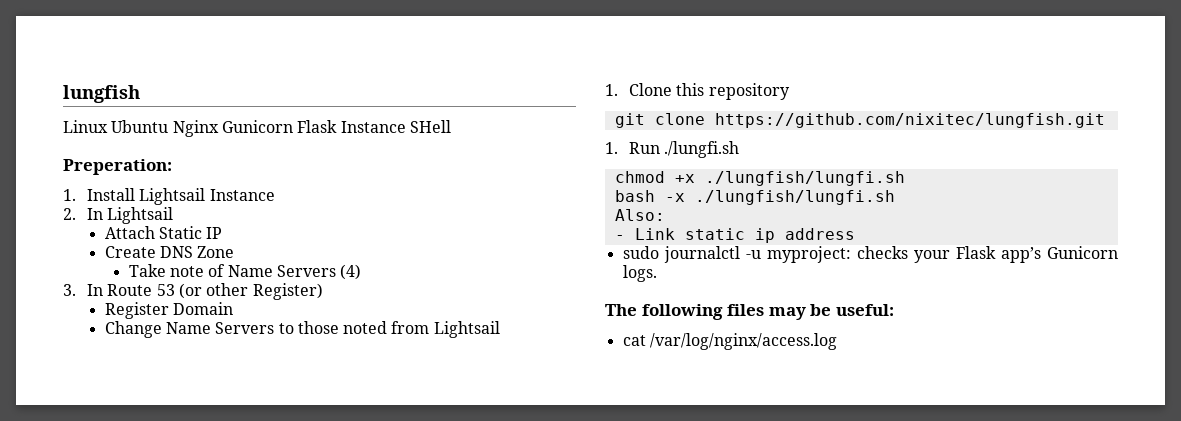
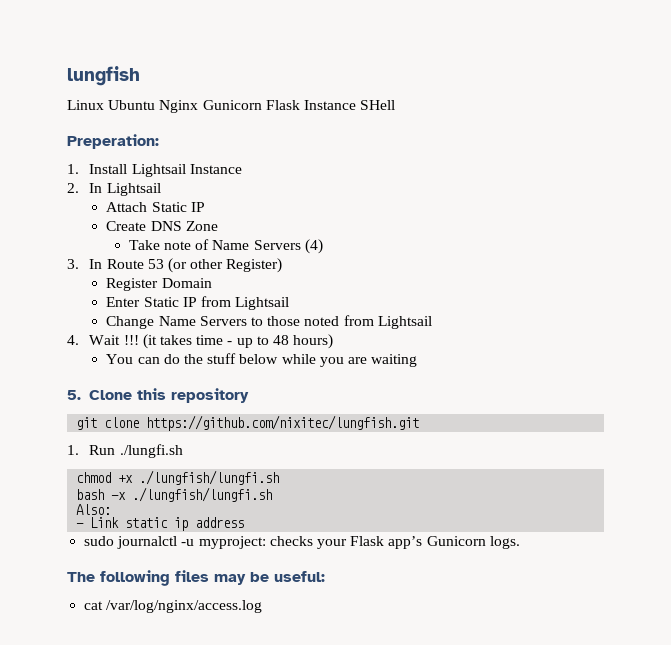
(233, 308) none -> [106,296,290,310] // Enter Static IP from Lightsail
[605,84,618,96] 1. -> [67,334,334,349] [106,353,418,367] [67,390,81,400] 4. Wait !!! (it takes time - up to 48 hours) // You can do the stuff below while you are waiting // 5.

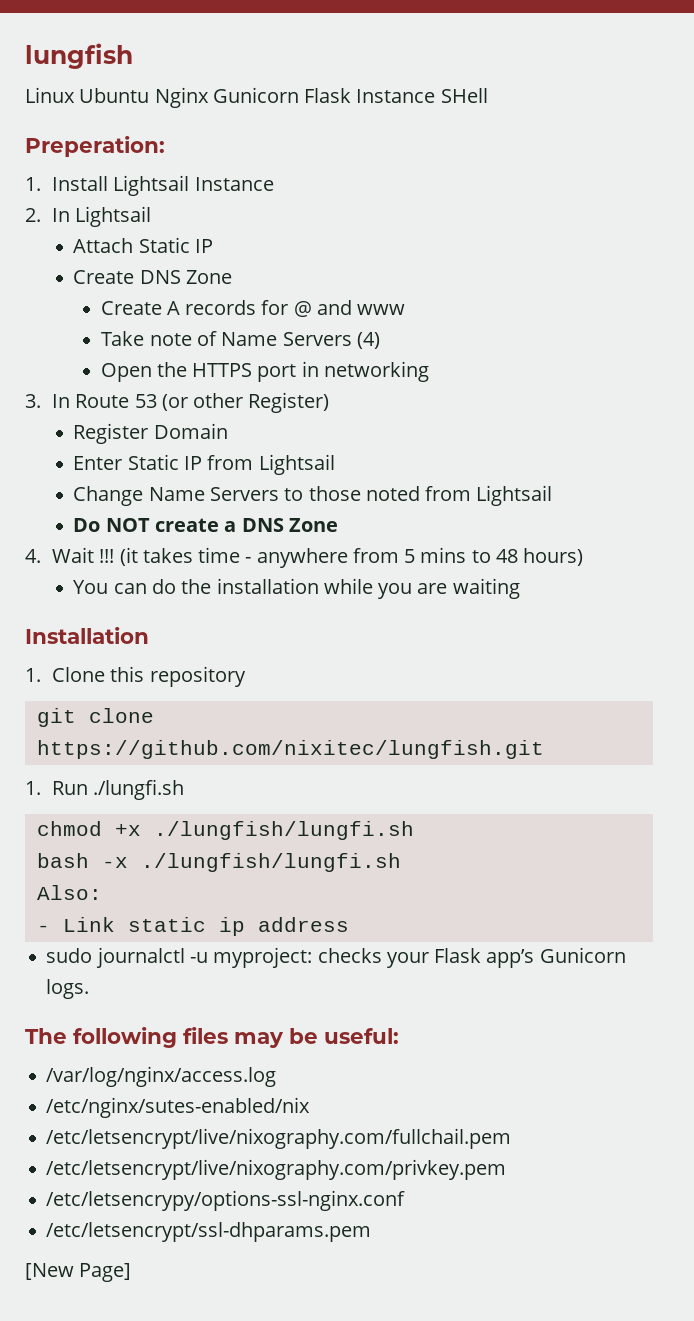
(218, 226) none -> [100,300,406,317] // Create A records for @ and www
(323, 246) none -> [100,361,429,382] // Open the HTTPS port in networking
(432, 322) none -> [73,518,338,532] // Do NOT create a DNS Zone
[236,338,253,348] up -> [256,547,467,568] anywhere from 5 mins
[207,353,279,364] stuff below -> [216,578,319,594] installation
[67,390,81,400] 5. -> [25,627,149,644] [25,668,41,682] Installation // 1.
[84,601,104,610] cat -> (399, 1036) none
(263, 606) none -> [46,1097,311,1118] [46,1128,512,1149] [46,1159,507,1180] [46,1190,406,1211] [46,1222,372,1242] [25,1263,132,1282] // /etc/nginx/sutes-enabled/nix // /etc/letsencrypt/live/nixography.com/fullchail.pem // /etc/letsencrypt/live/nixography.com/privkey.pem // /etc/letsencrypy/options-ssl-nginx.conf // /etc/letsencrypt/ssl-dhparams.pem // [New Page]

